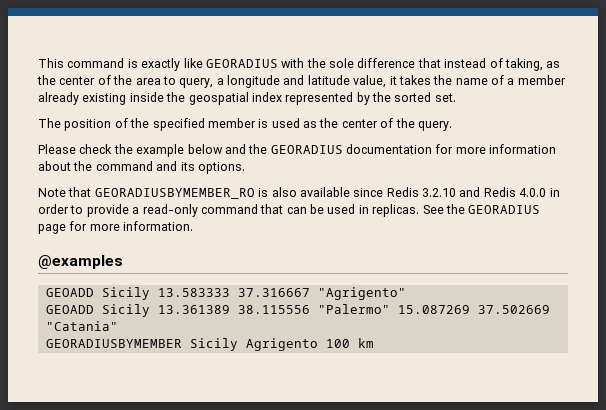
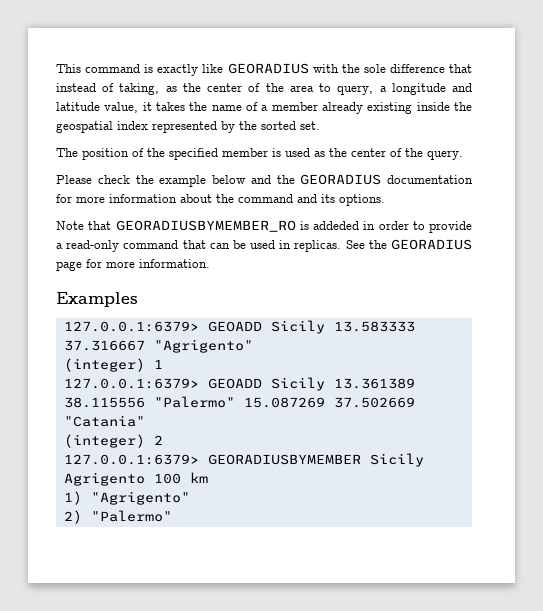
[271,187,547,197] also available since Redis 3.2.10 and Redis 4.0.0 -> [313,221,359,230] addeded
[38,255,123,269] @examples // -> [56,292,138,307] [63,321,199,332] Examples // 127.0.0.1:6379>
(406, 293) none -> [63,358,163,372] [63,378,199,389] (integer) 1 // 127.0.0.1:6379>
(118, 326) none -> [63,434,163,448] [63,454,199,465] (integer) 2 // 127.0.0.1:6379>
(374, 343) none -> [63,491,190,505] [63,510,172,524] // 1) "Agrigento" // 2) "Palermo"

